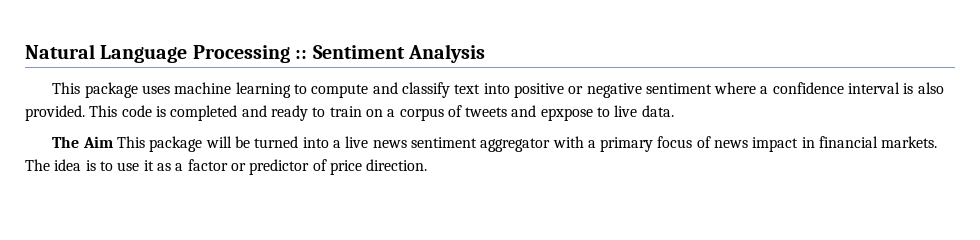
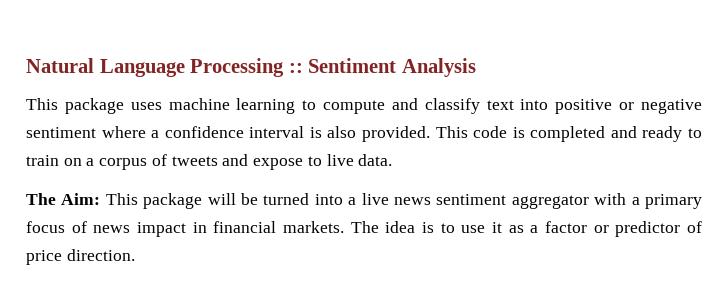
[540,108,593,121] epxpose -> [253,158,304,170] expose
[82,136,113,148] Aim -> [61,193,101,205] Aim:

